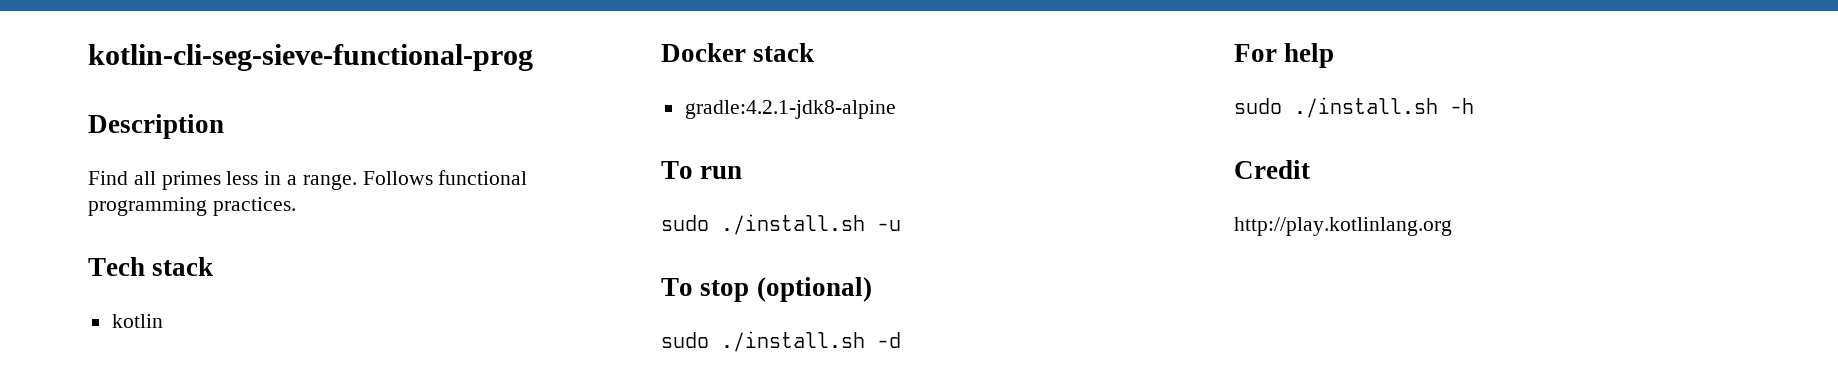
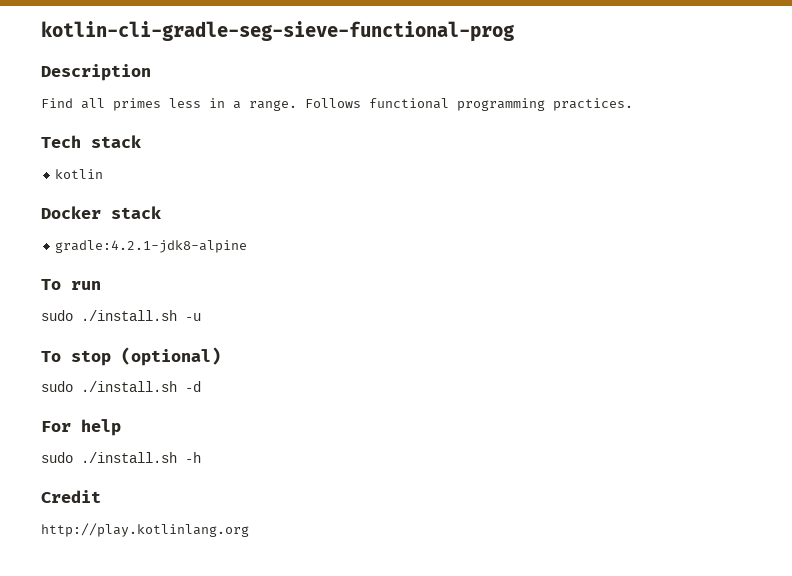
[88,44,533,71] kotlin-cli-seg-sieve-functional-prog -> [41,21,514,42] kotlin-cli-gradle-seg-sieve-functional-prog

